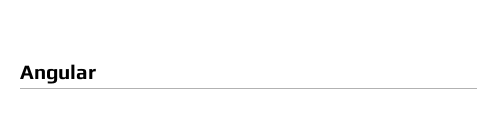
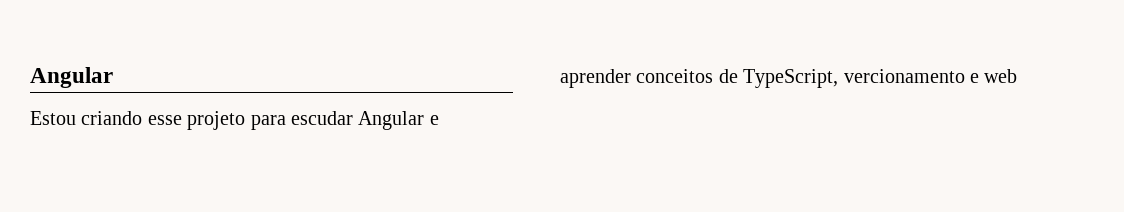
[20,64,96,84] Angular -> [30,67,113,88] [30,111,439,130] [560,69,1018,88] Angular // Estou criando esse projeto para escudar Angular e aprender conceitos de TypeScript, vercionamento e web

